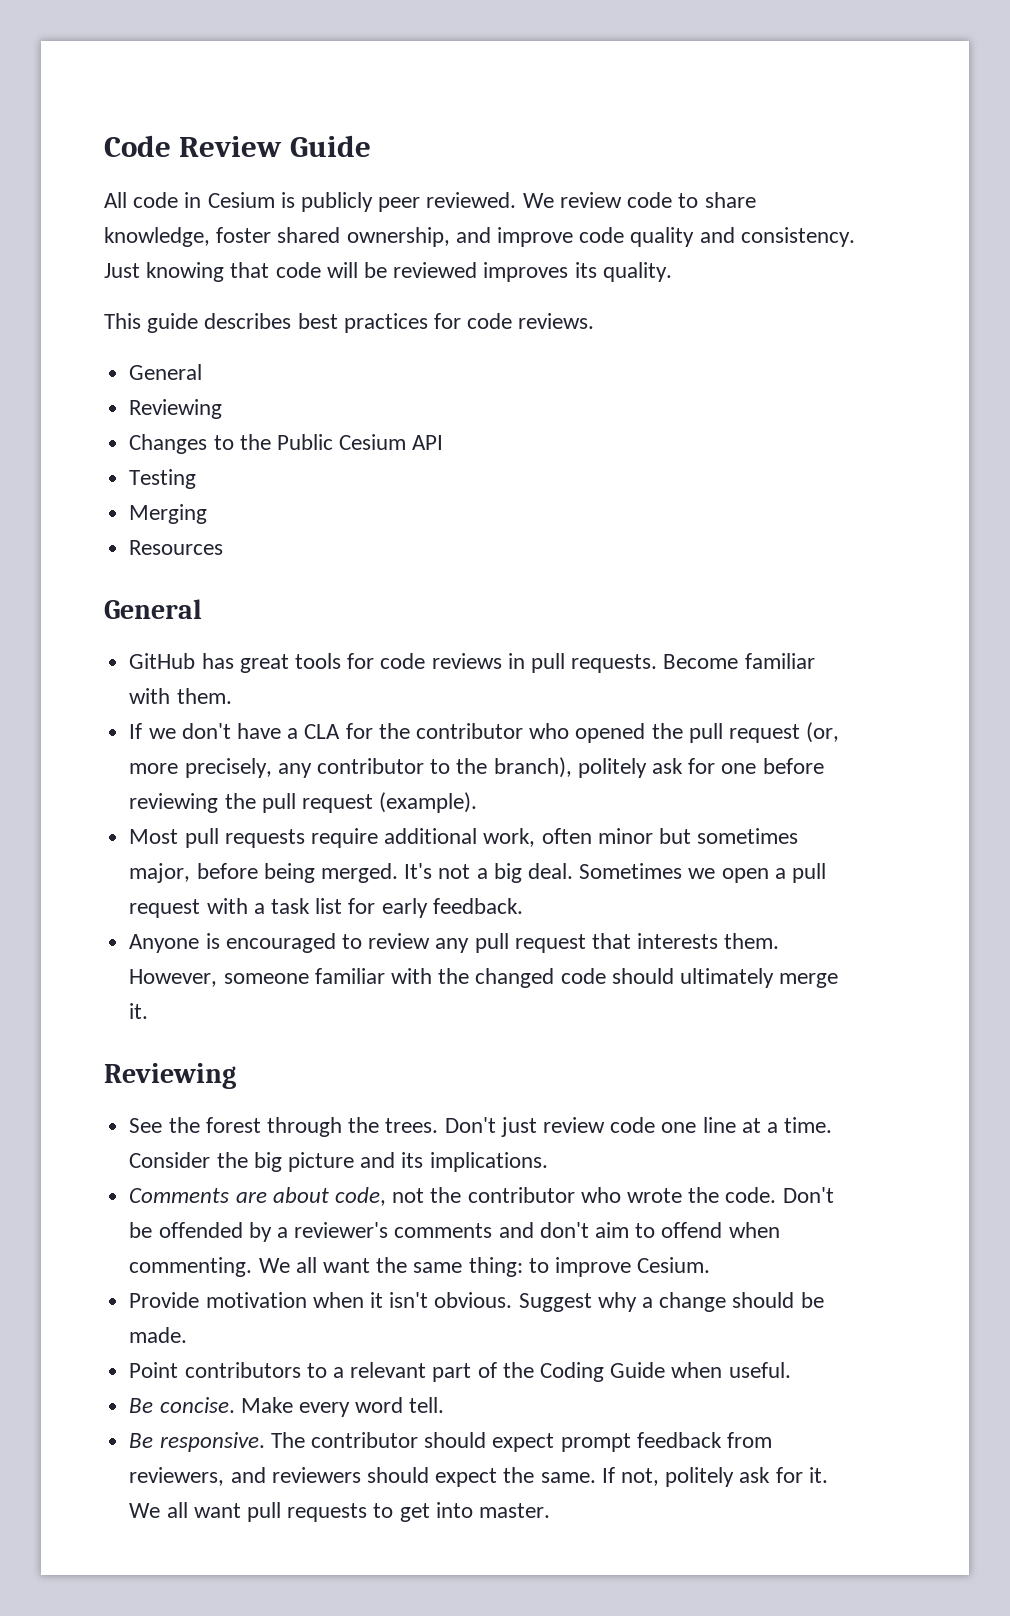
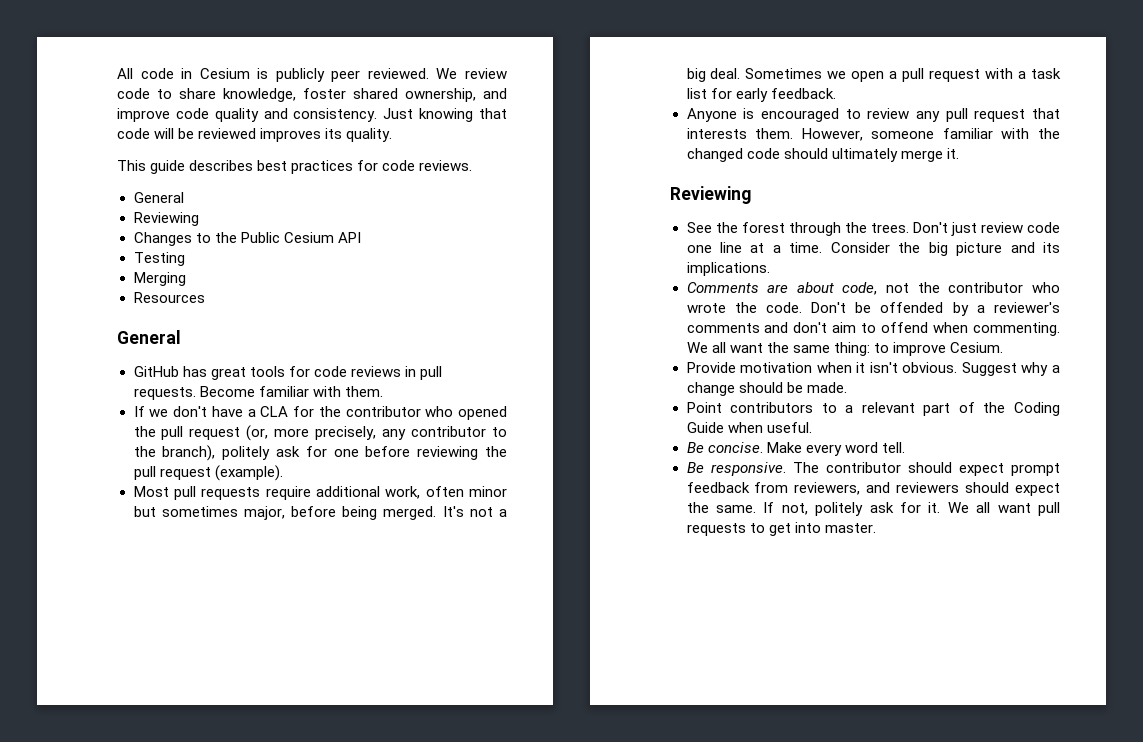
[104,135,371,157] Code Review Guide // -> (117, 73) none

